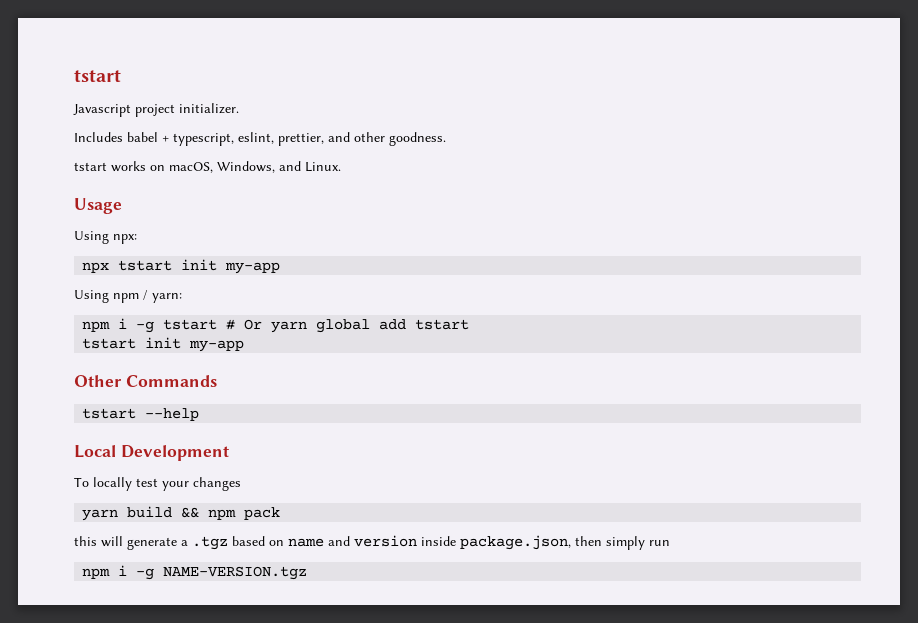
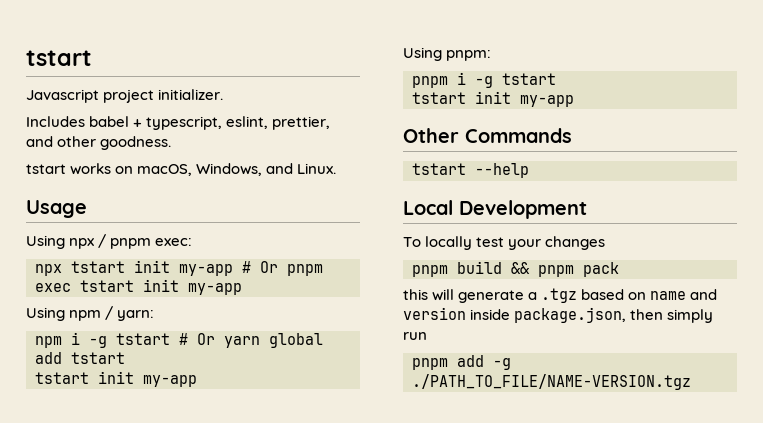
[113,234,137,244] npx: -> [69,234,193,249] npx / pnpm exec:
(281, 268) none -> [242,261,323,276] [35,279,242,295] # Or pnpm exec tstart init my-app
(245, 346) none -> [403,47,492,61] [412,72,556,88] [412,91,574,107] // Using pnpm: // pnpm i -g tstart // tstart init my-app
[82,509,119,521] yarn -> [412,265,448,277] pnpm
[208,509,237,520] npm -> [538,265,574,277] pnpm
[82,565,308,580] npm i -g NAME-VERSION.tgz -> [412,355,511,370] [412,374,691,390] pnpm add -g ./PATH_TO_FILE/NAME-VERSION.tgz

